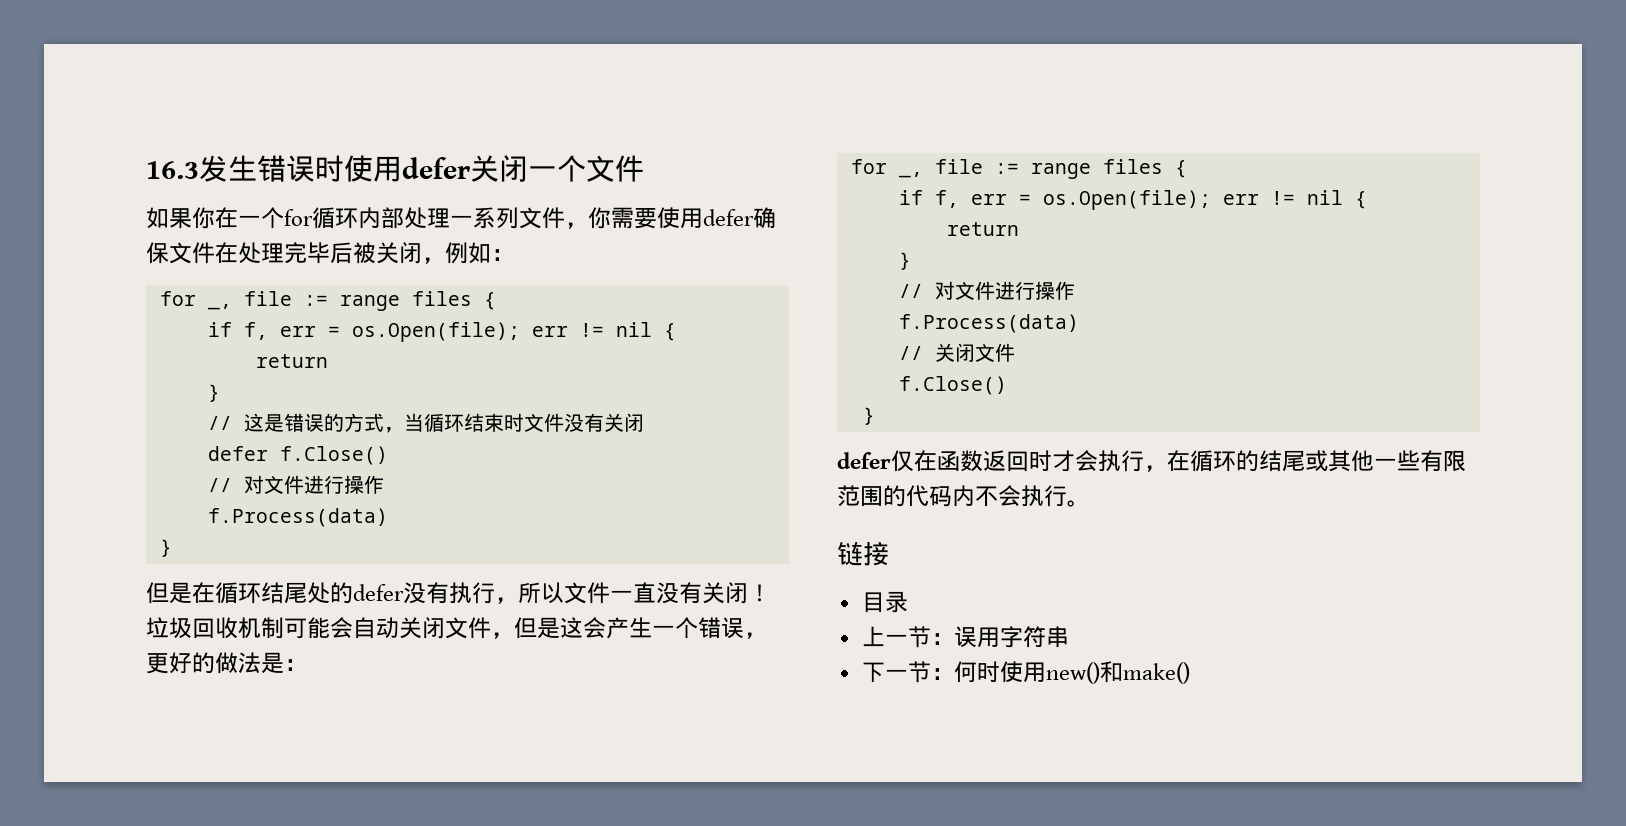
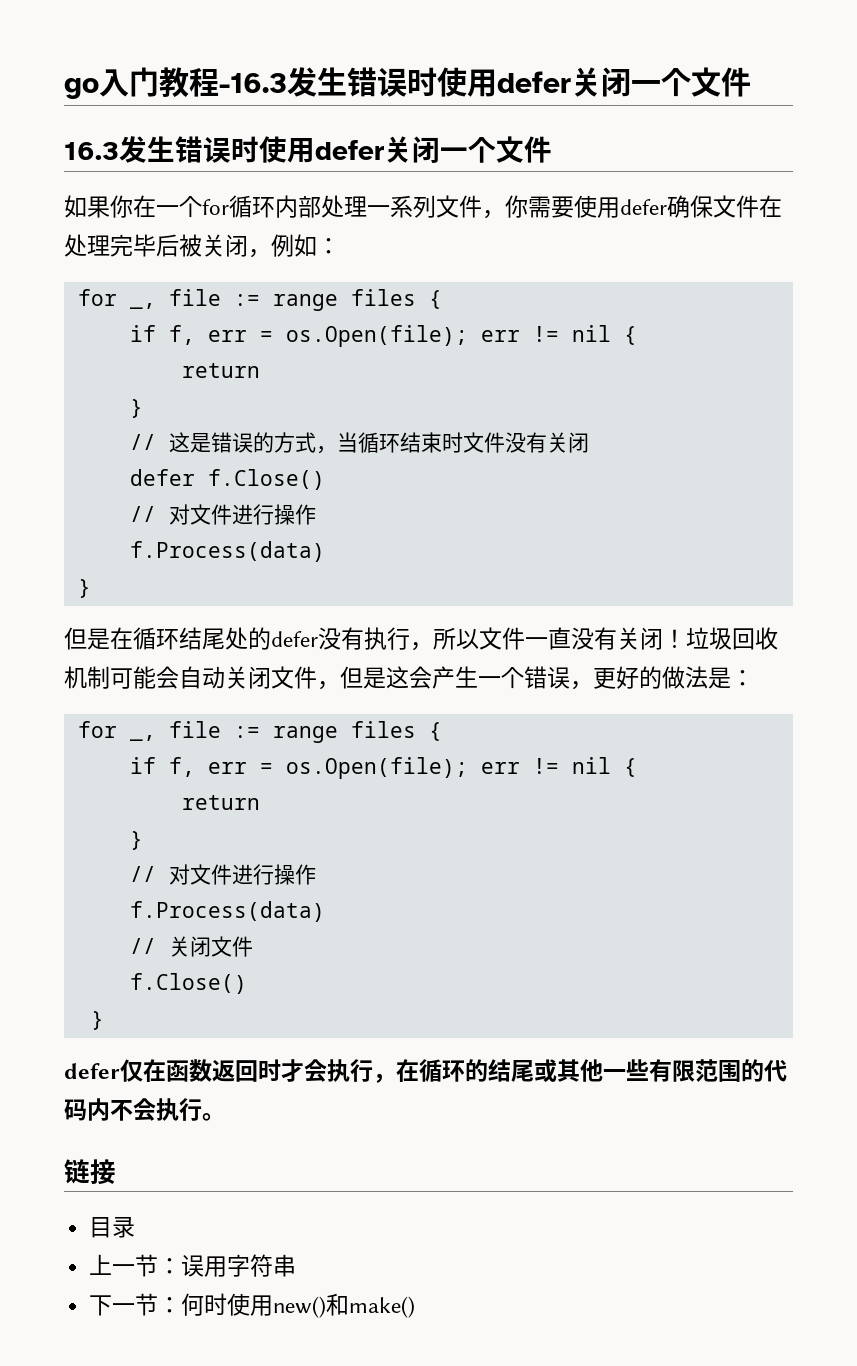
(146, 170) none -> [64,67,751,99] go入门教程-16.3发生错误时使用defer关闭一个文件 //

